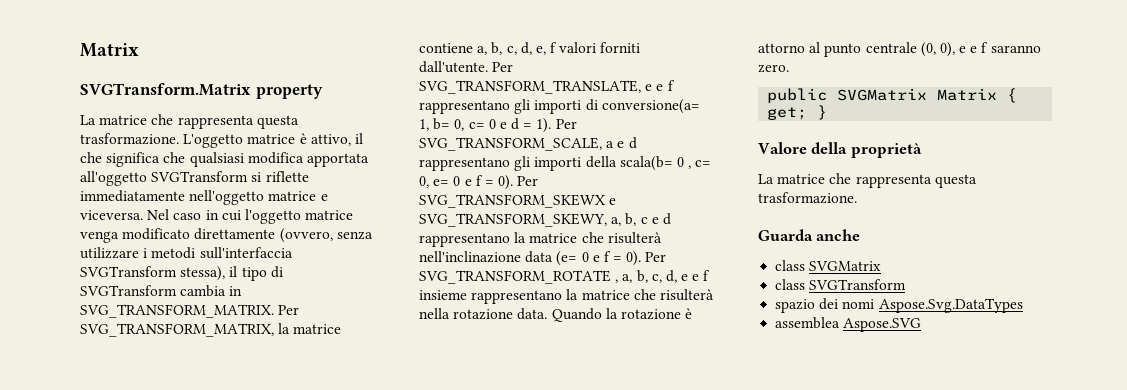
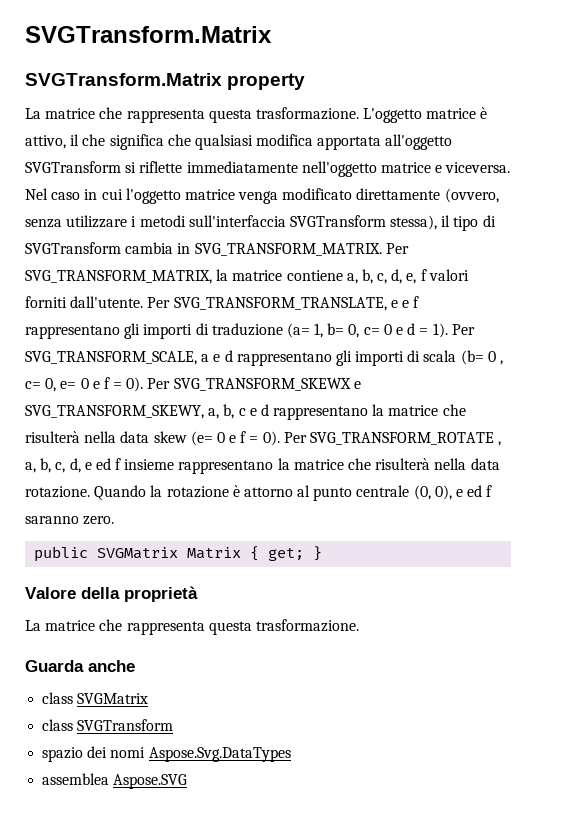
[80,43,139,57] Matrix -> [25,26,272,43] SVGTransform.Matrix
[601,99,700,114] conversione(a= -> [211,323,310,338] traduzione (a=
[585,156,673,171] della scala(b= -> [407,350,484,365] di scala (b=
[419,251,554,263] nell'inclinazione data -> [84,431,187,443] nella data skew
[692,274,700,281] e -> [95,458,111,470] ed
[453,308,548,320] rotazione data. -> [470,458,500,470] [25,486,90,498] data rotazione.
[970,46,978,53] e -> [467,485,483,497] ed

